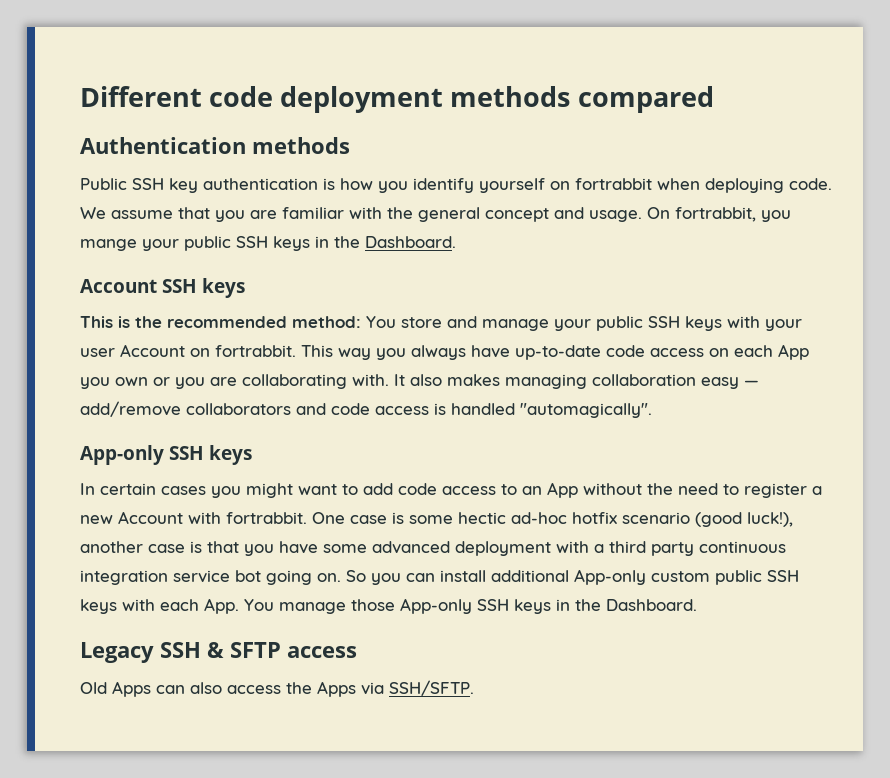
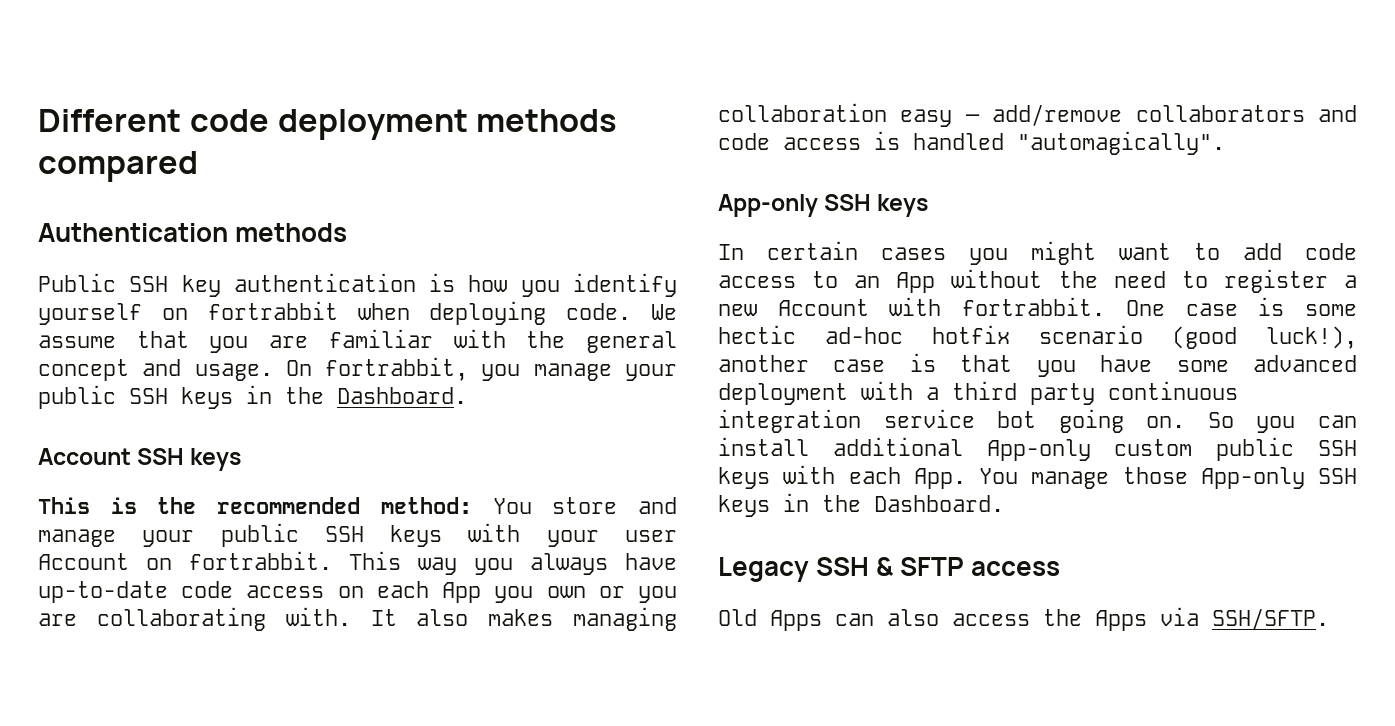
[80,239,137,251] mange -> [533,363,612,381] manage

